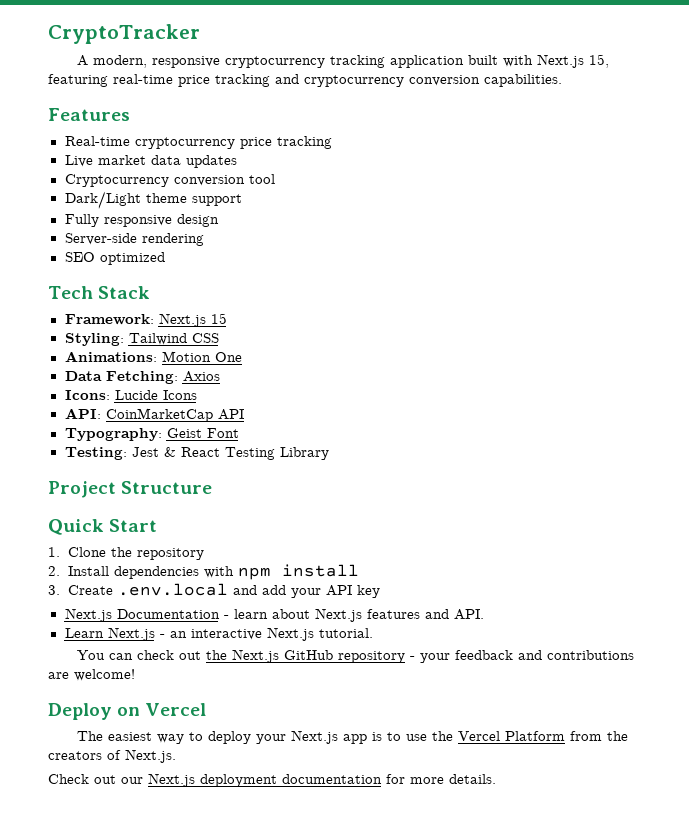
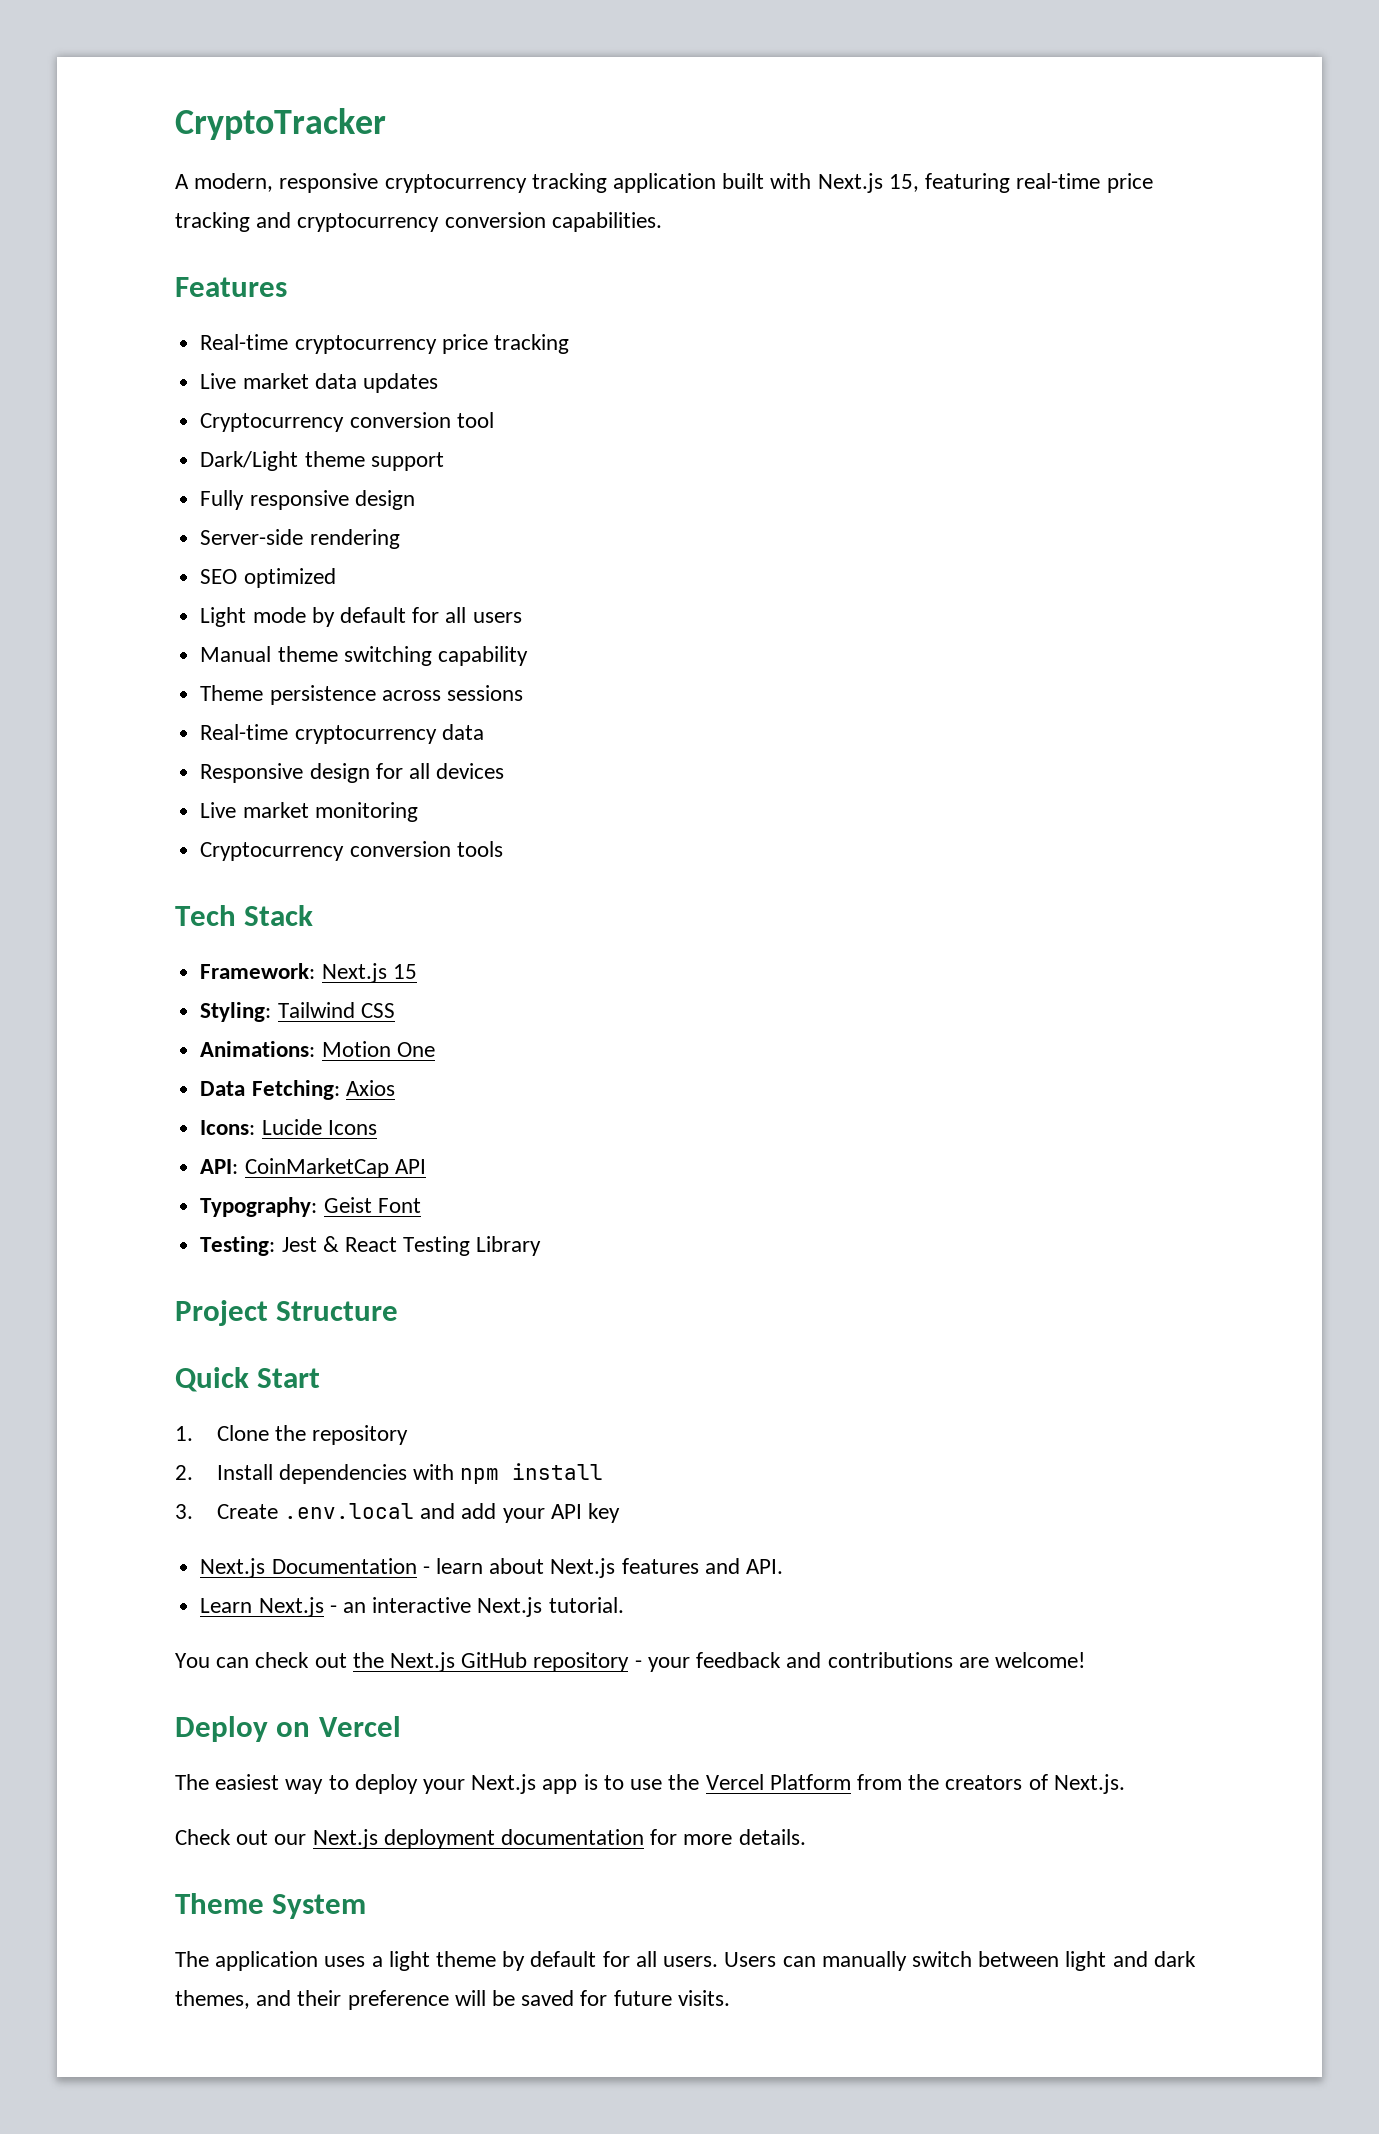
(165, 258) none -> [200,607,522,627] [200,646,528,666] [200,685,523,705] [200,724,484,744] [200,763,505,783] [200,802,418,822] [200,841,503,861] // Light mode by default for all users // Manual theme switching capability // Theme persistence across sessions // Real-time cryptocurrency data // Responsive design for all devices // Live market monitoring // Cryptocurrency conversion tools
(496, 779) none -> [175,1893,367,1919] [175,1951,1196,1971] [175,1990,730,2010] // Theme System // The application uses a light theme by default for all users. Users can manually switch between light and dark themes, and their preference will be saved for future visits.

